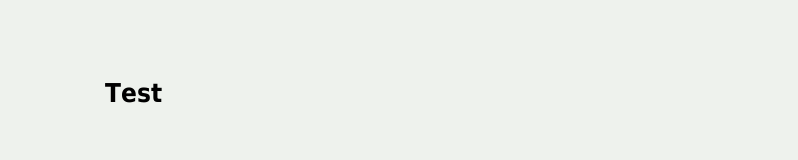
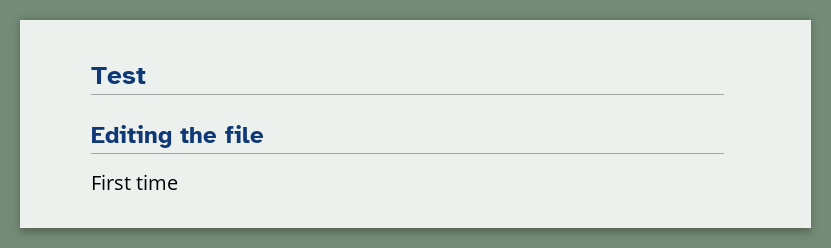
(162, 93) none -> [91,125,264,148] [91,174,179,190] // Editing the file // First time

